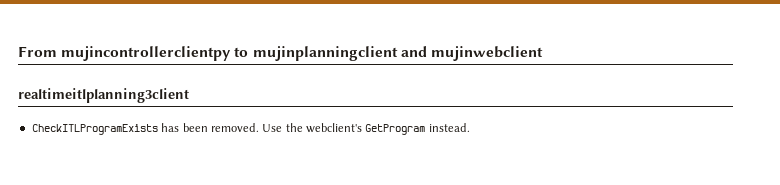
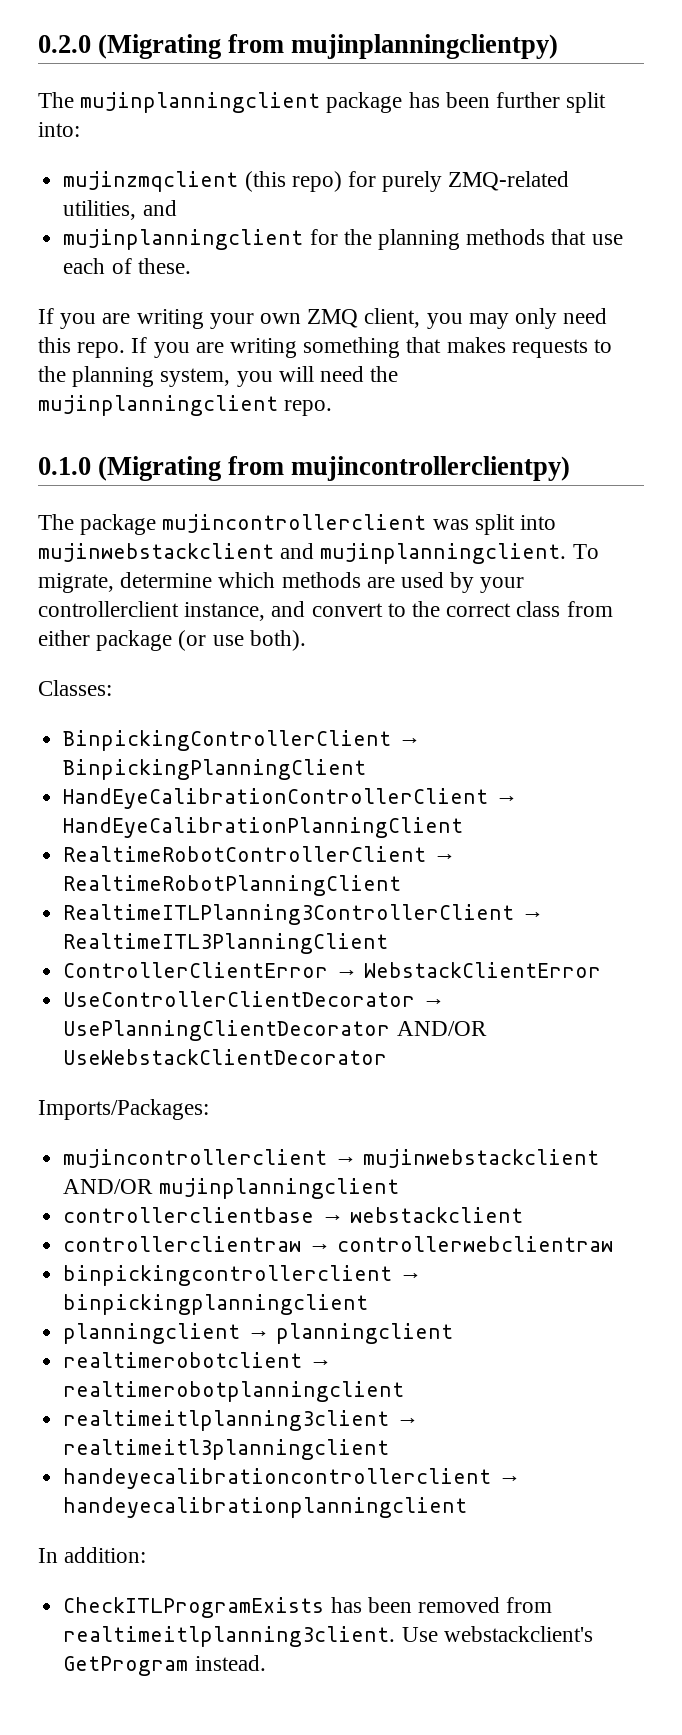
[18,46,543,61] [18,88,189,103] [31,123,362,135] From mujincontrollerclientpy to mujinplanningclient and mujinwebclient // realtimeitlplanning3client // CheckITLProgramExists has been removed. Use the webclient's -> [38,34,559,59] [38,92,607,113] [38,122,80,137] [63,171,570,192] [63,200,177,220] [63,229,623,250] [63,258,191,274] [38,308,608,329] [38,337,613,358] [38,366,399,387] [38,395,333,416] [38,456,571,481] [38,514,557,535] [38,543,599,564] [38,572,525,593] [38,601,613,621] [38,630,306,651] [38,680,112,696] [63,730,421,751] [63,759,367,780] [63,788,518,809] [63,817,464,838] [63,846,456,862] [63,875,402,896] [63,904,544,925] [63,933,389,954] [63,962,601,978] [63,991,445,1007] [63,1020,487,1041] [63,1049,388,1065] [38,1099,209,1120] [63,1149,599,1168] [63,1178,399,1199] [63,1207,523,1223] [63,1236,613,1252] [63,1265,422,1286] [63,1294,369,1315] [63,1323,453,1344] [63,1352,332,1368] [63,1381,405,1402] [63,1410,419,1431] [63,1439,390,1460] [63,1468,521,1489] [63,1497,468,1518] [38,1547,147,1563] [63,1597,553,1618] [63,1626,593,1647] 0.2.0 (Migrating from mujinplanningclientpy) // The mujinplanningclient package has been further split into: // mujinzmqclient (this repo) for purely ZMQ-related utilities, and // mujinplanningclient for the planning methods that use each of these. // If you are writing your own ZMQ client, you may only need this repo. If you are writing something that makes requests to the planning system, you will need the mujinplanningclient repo. // 0.1.0 (Migrating from mujincontrollerclientpy) // The package mujincontrollerclient was split into mujinwebstackclient and mujinplanningclient. To migrate, determine which methods are used by your controllerclient instance, and convert to the correct class from either package (or use both). // Classes: // BinpickingControllerClient → BinpickingPlanningClient // HandEyeCalibrationControllerClient → HandEyeCalibrationPlanningClient // RealtimeRobotControllerClient → RealtimeRobotPlanningClient // RealtimeITLPlanning3ControllerClient → RealtimeITL3PlanningClient // ControllerClientError → WebstackClientError // UseControllerClientDecorator → UsePlanningClientDecorator AND/OR UseWebstackClientDecorator // Imports/Packages: // mujincontrollerclient → mujinwebstackclient AND/OR mujinplanningclient // controllerclientbase → webstackclient // controllerclientraw → controllerwebclientraw // binpickingcontrollerclient → binpickingplanningclient // planningclient → planningclient // realtimerobotclient → realtimerobotplanningclient // realtimeitlplanning3client → realtimeitl3planningclient // handeyecalibrationcontrollerclient → handeyecalibrationplanningclient // In addition: // CheckITLProgramExists has been removed from realtimeitlplanning3client. Use webstackclient's

